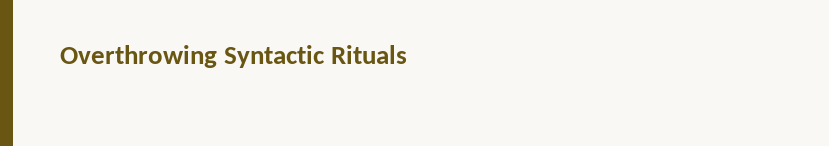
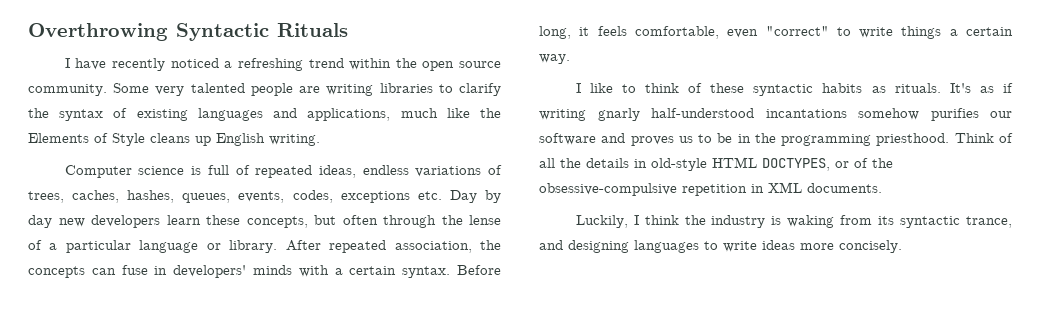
(408, 54) none -> [64,58,502,71] [28,83,502,96] [28,108,502,121] [28,133,320,146] [64,165,503,178] [28,190,501,203] [28,215,501,228] [28,240,502,253] [28,265,502,278] [539,26,1013,39] [539,54,570,64] [575,83,1013,96] [539,108,1012,121] [539,133,1013,146] [539,157,893,171] [539,182,882,196] [575,215,1012,228] [539,240,902,253] // I have recently noticed a refreshing trend within the open source community. Some very talented people are writing libraries to clarify the syntax of existing languages and applications, much like the Elements of Style cleans up English writing. // Computer science is full of repeated ideas, endless variations of trees, caches, hashes, queues, events, codes, exceptions etc. Day by day new developers learn these concepts, but often through the lense of a particular language or library. After repeated association, the concepts can fuse in developers' minds with a certain syntax. Before long, it feels comfortable, even "correct" to write things a certain way. // I like to think of these syntactic habits as rituals. It's as if writing gnarly half-understood incantations somehow purifies our software and proves us to be in the programming priesthood. Think of all the details in old-style HTML DOCTYPES, or of the obsessive-compulsive repetition in XML documents. // Luckily, I think the industry is waking from its syntactic trance, and designing languages to write ideas more concisely.

